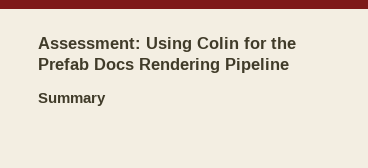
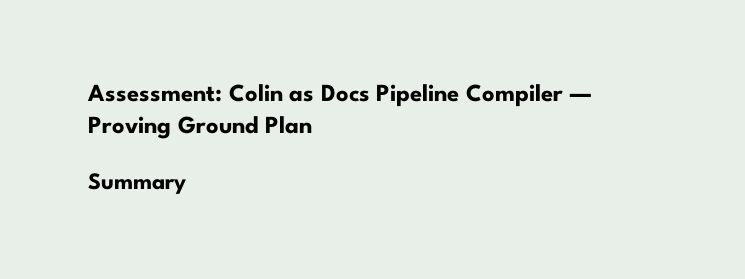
[146,37,296,52] [38,58,289,73] Using Colin for the Prefab Docs Rendering Pipeline -> [228,84,591,107] [88,116,313,139] Colin as Docs Pipeline Compiler — Proving Ground Plan

